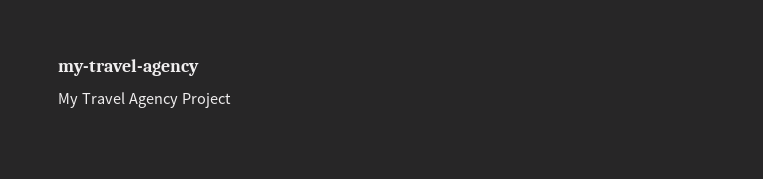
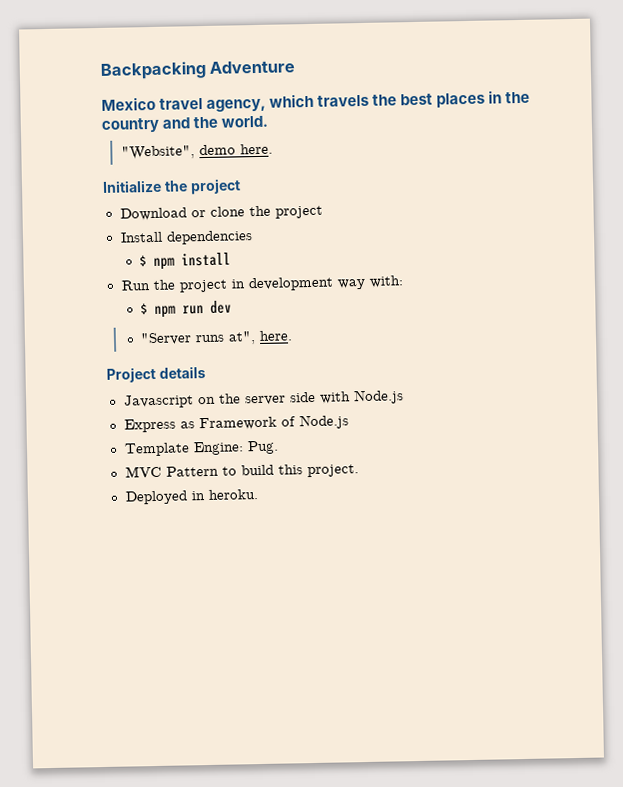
[58,59,199,76] [58,92,231,108] my-travel-agency // My Travel Agency Project -> [100,60,296,80] [101,90,531,112] [101,115,269,133] [120,143,273,160] [102,178,241,195] [119,205,323,221] [119,230,253,245] [139,252,232,270] [120,275,403,293] [140,300,233,318] [140,330,293,346] [106,366,206,383] [123,389,404,409] [123,414,349,433] [123,440,279,457] [124,464,359,478] [124,489,258,505] Backpacking Adventure // Mexico travel agency, which travels the best places in the country and the world. // "Website", demo here. // Initialize the project // Download or clone the project // Install dependencies // $ npm install // Run the project in development way with: // $ npm run dev // "Server runs at", here. // Project details // Javascript on the server side with Node.js // Express as Framework of Node.js // Template Engine: Pug. // MVC Pattern to build this project. // Deployed in heroku.

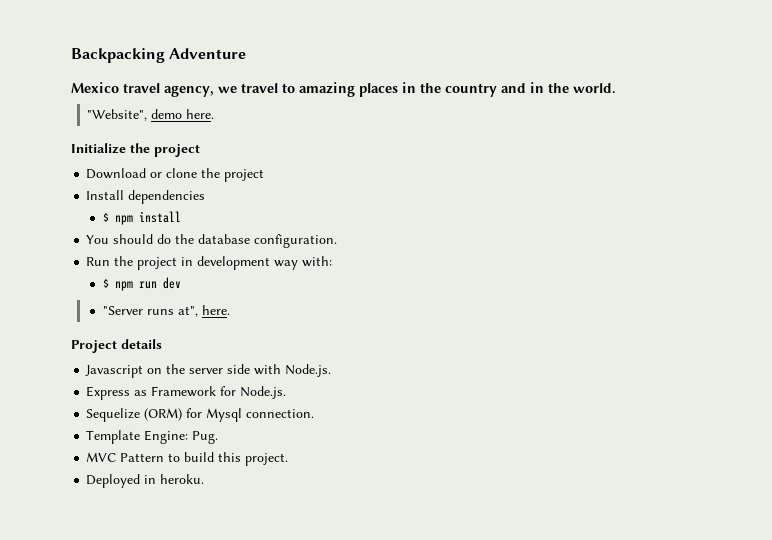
[269,93,434,108] which travels the best -> [218,82,355,97] we travel to amazing
(191, 123) none -> [530,82,544,93] in
(232, 259) none -> [86,234,338,248] // You should do the database configuration.
[352,389,404,405] Node.js -> [285,364,332,377] Node.js.
[280,414,349,430] of Node.js -> [220,386,287,399] [86,408,315,422] for Node.js. // Sequelize (ORM) for Mysql connection.

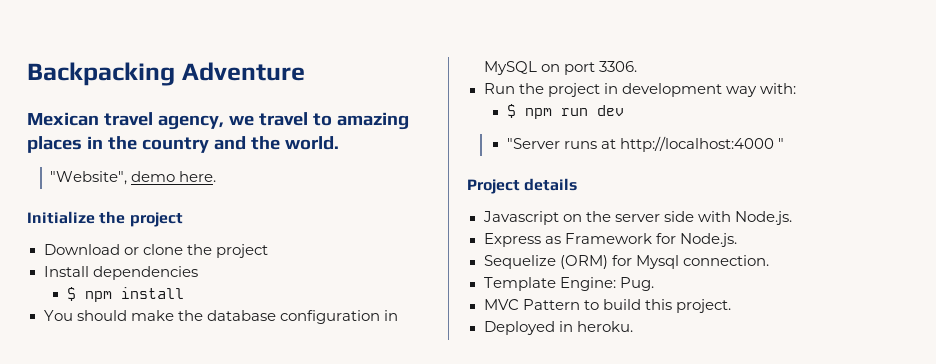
[71,82,119,93] Mexico -> [27,112,99,126] Mexican
[530,82,544,93] in -> (246, 143) none
[157,234,172,244] do -> [130,310,174,321] make
[254,234,338,248] configuration. -> [279,310,398,324] [483,61,637,75] configuration in MySQL on port 3306.
[177,305,230,317] at", here. -> [600,136,784,152] at http://localhost:4000 "

